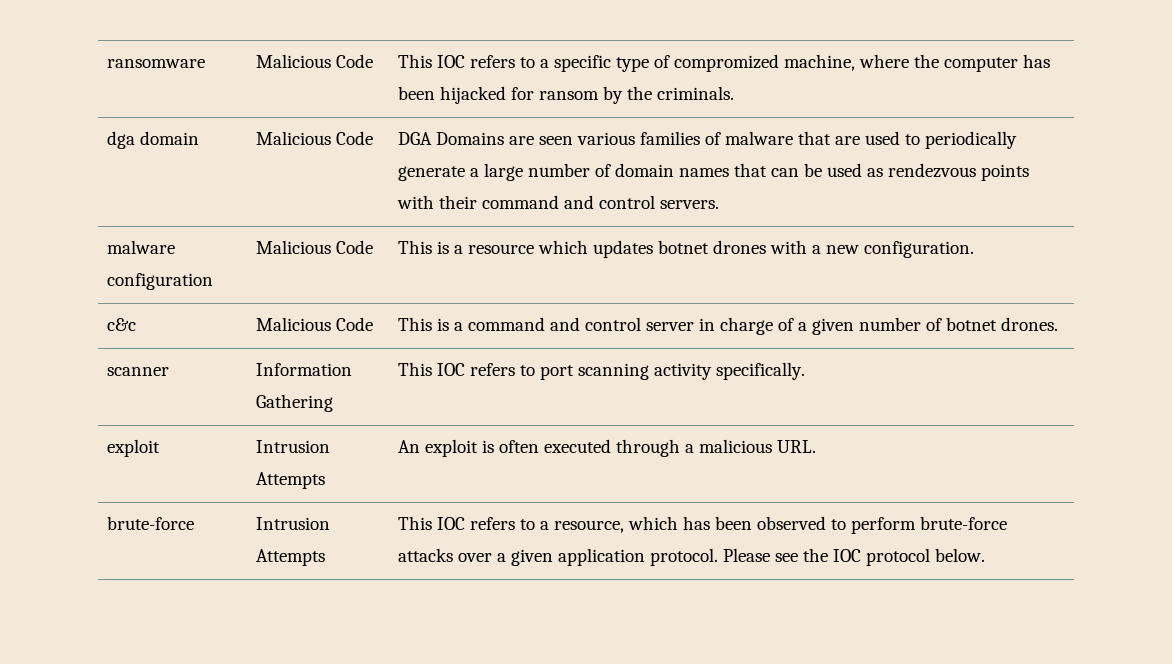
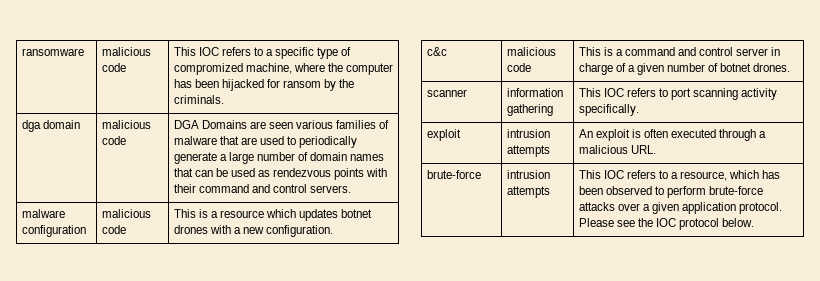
[256,54,374,68] Malicious Code -> [101,47,151,56] [101,63,126,72] malicious code
[256,131,374,145] Malicious Code -> [101,120,151,129] [101,136,126,145] malicious code
[256,240,374,254] Malicious Code -> [101,209,151,218] [101,225,126,234] malicious code
[256,317,374,331] Malicious Code -> [506,47,556,56] [506,63,531,72] malicious code
[256,363,353,376] [256,394,334,412] Information Gathering -> [506,88,563,97] [506,104,553,116] information gathering
[256,440,331,453] [256,472,326,489] Intrusion Attempts -> [506,129,550,138] [506,145,550,157] intrusion attempts
[256,517,331,530] [256,549,326,566] Intrusion Attempts -> [506,170,550,179] [506,186,550,198] intrusion attempts

